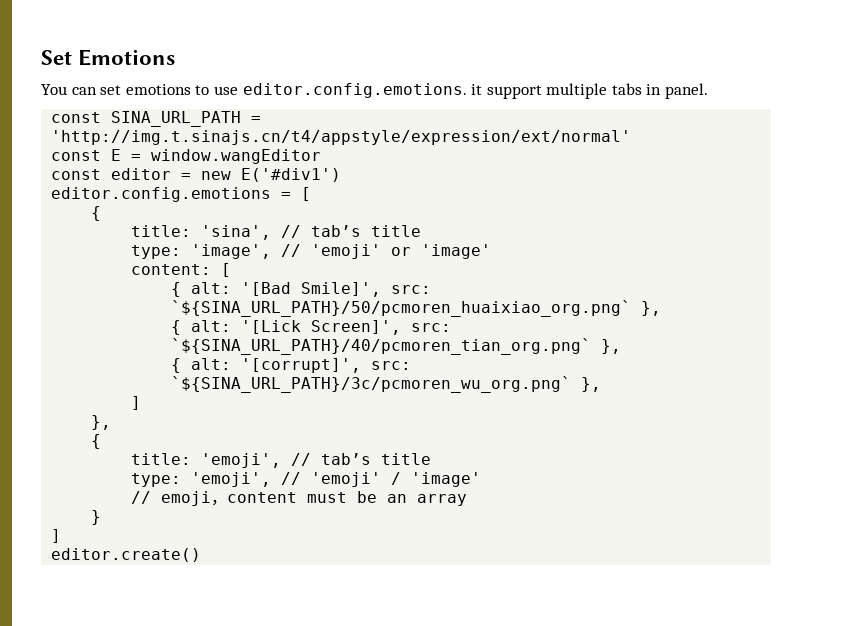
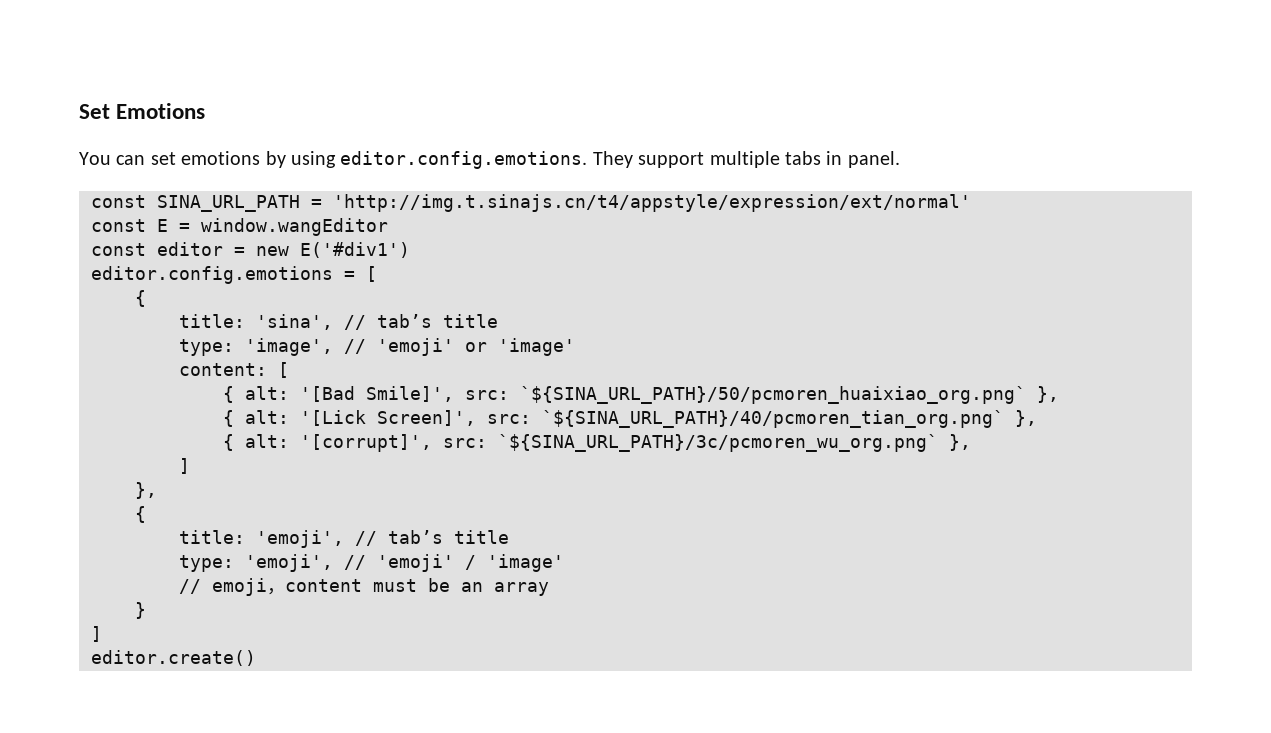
[195,83,483,98] to use editor.config.emotions. it -> [265,151,633,169] by using editor.config.emotions. They

